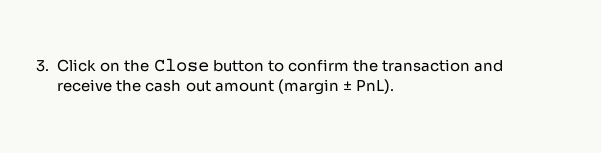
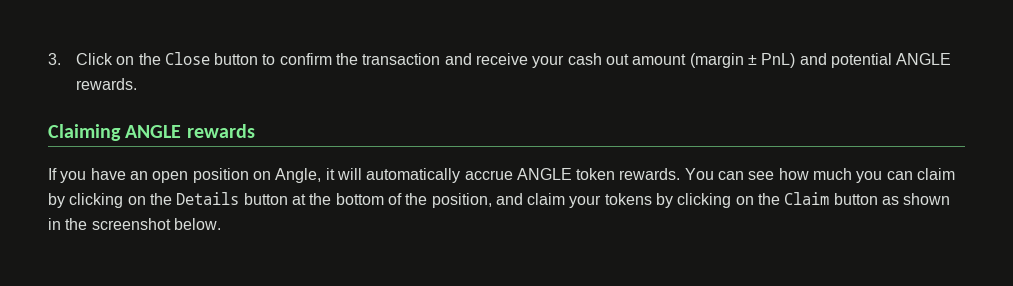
[116,80,142,92] the -> [532,55,565,68] your
[355,79,394,94] PnL). -> [761,53,952,68] [75,78,137,90] [48,124,255,141] [48,168,956,183] [48,192,951,208] [48,218,221,230] PnL) and potential ANGLE rewards. // Claiming ANGLE rewards // If you have an open position on Angle, it will automatically accrue ANGLE token rewards. You can see how much you can claim by clicking on the Details button at the bottom of the position, and claim your tokens by clicking on the Claim button as shown in the screenshot below.

